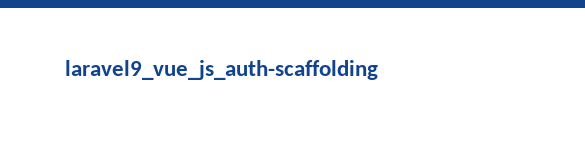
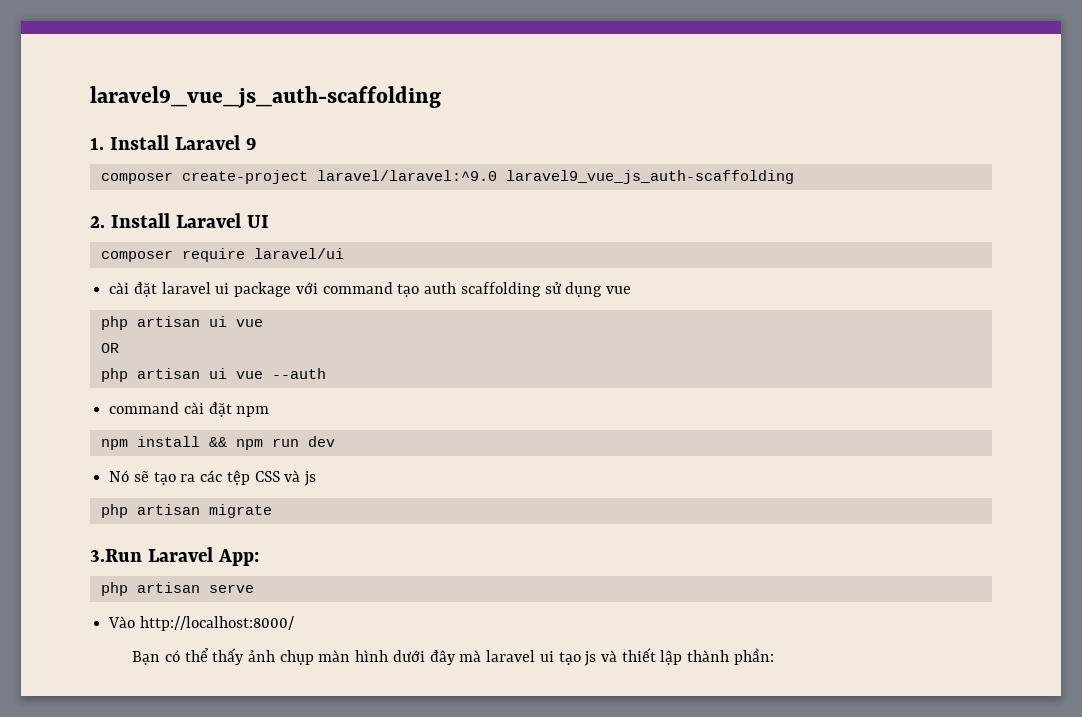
[65,60,378,80] laravel9_vue_js_auth-scaffolding -> [90,86,441,108] [90,135,256,150] [100,170,794,184] [90,213,269,228] [100,248,344,262] [109,282,631,297] [100,316,263,330] [100,343,119,353] [100,368,326,382] [109,402,270,417] [100,436,335,450] [109,470,317,486] [100,504,272,518] [90,547,259,566] [100,582,254,596] [108,616,294,631] [132,648,774,666] laravel9_vue_js_auth-scaffolding // 1. Install Laravel 9 // composer create-project laravel/laravel:^9.0 laravel9_vue_js_auth-scaffolding // 2. Install Laravel UI // composer require laravel/ui // cài đặt laravel ui package với command tạo auth scaffolding sử dụng vue // php artisan ui vue // OR // php artisan ui vue --auth // command cài đặt npm // npm install && npm run dev // Nó sẽ tạo ra các tệp CSS và js // php artisan migrate // 3.Run Laravel App: // php artisan serve // Vào http://localhost:8000/ // Bạn có thể thấy ảnh chụp màn hình dưới đây mà laravel ui tạo js và thiết lập thành phần:

